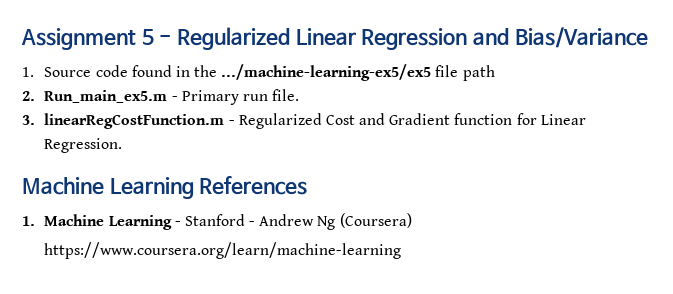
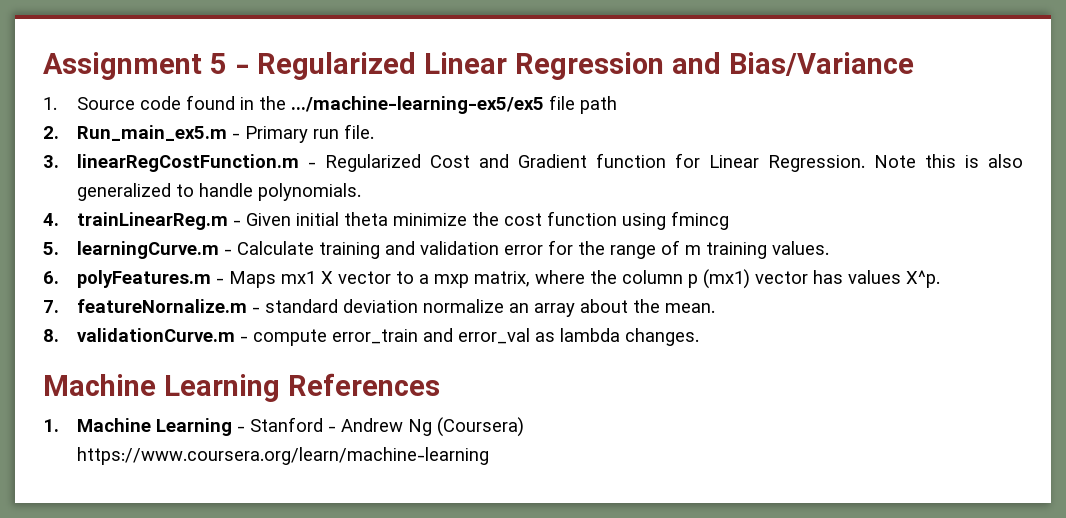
(123, 145) none -> [874,154,1024,168] [77,183,362,201] [43,211,730,230] [43,240,830,259] [43,269,941,289] [43,299,716,317] [43,328,700,346] Note this is also generalized to handle polynomials. // 4. trainLinearReg.m - Given initial theta minimize the cost function using fmincg // 5. learningCurve.m - Calculate training and validation error for the range of m training values. // 6. polyFeatures.m - Maps mx1 X vector to a mxp matrix, where the column p (mx1) vector has values X^p. // 7. featureNornalize.m - standard deviation normalize an array about the mean. // 8. validationCurve.m - compute error_train and error_val as lambda changes.

